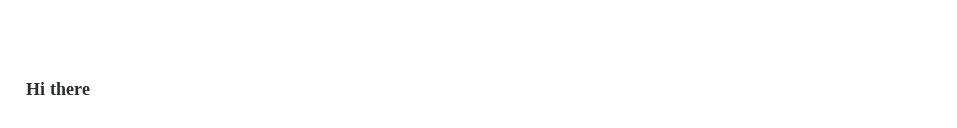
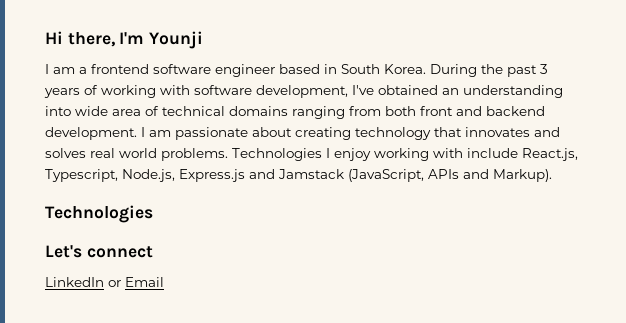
[50,82,90,95] there -> [67,31,204,49] [45,64,548,77] [44,85,563,98] [45,106,545,119] [45,127,560,140] [45,148,578,161] [45,169,552,182] [45,205,153,223] [45,245,153,258] [45,277,164,287] there, I'm Younji // I am a frontend software engineer based in South Korea. During the past 3 years of working with software development, I've obtained an understanding into wide area of technical domains ranging from both front and backend development. I am passionate about creating technology that innovates and solves real world problems. Technologies I enjoy working with include React.js, Typescript, Node.js, Express.js and Jamstack (JavaScript, APIs and Markup). // Technologies // Let's connect // LinkedIn or Email

